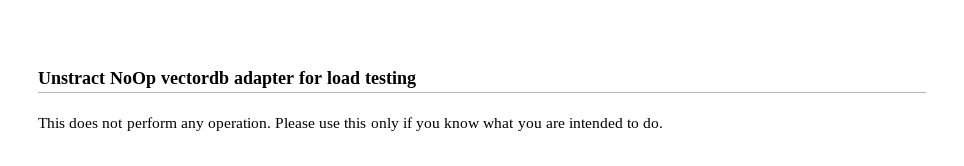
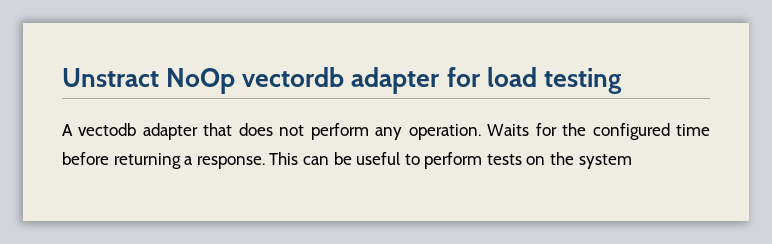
[38,118,65,128] This -> [62,123,233,140] A vectodb adapter that
[275,117,664,131] Please use this only if you know what you are intended to do. -> [487,123,710,140] [62,152,632,169] Waits for the configured time before returning a response. This can be useful to perform tests on the system

